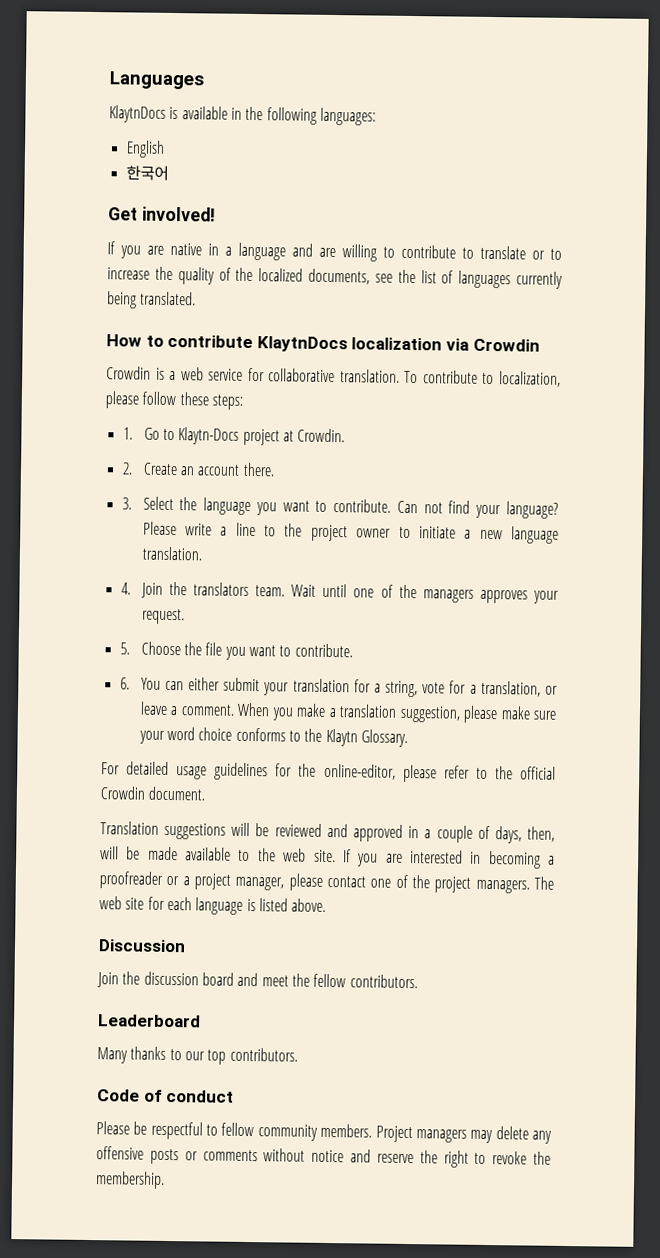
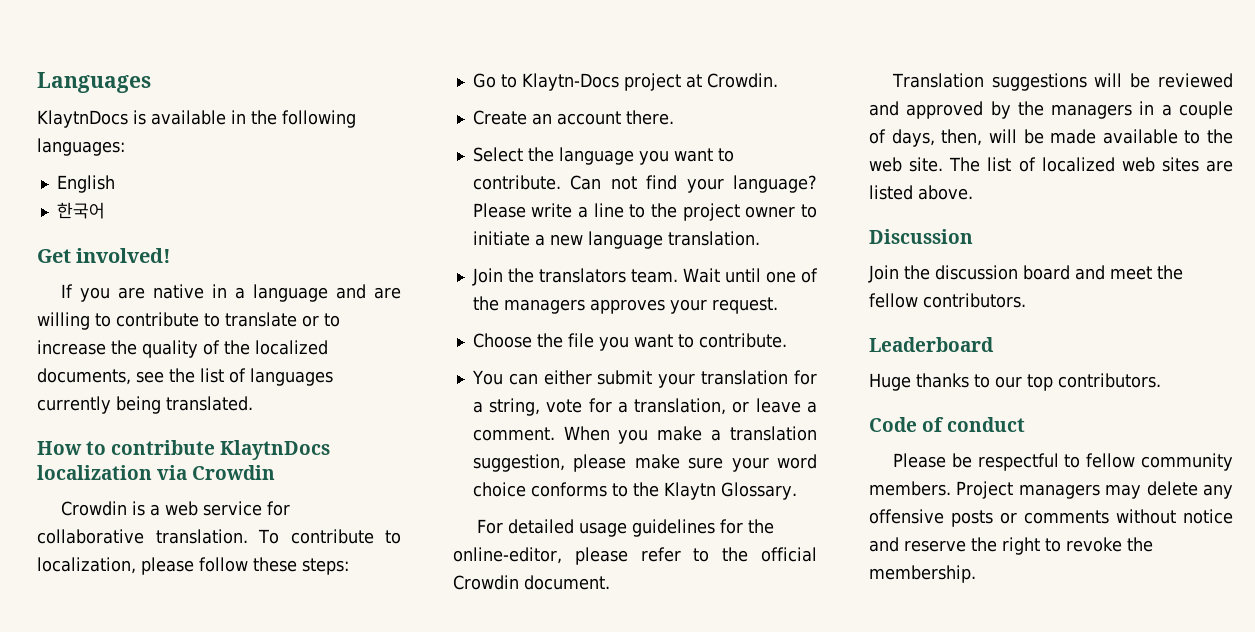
[122,427,133,440] 1. -> (349, 566) none
[121,462,133,475] 2. -> (778, 80) none
[121,497,132,510] 3. -> (674, 117) none
[120,582,131,595] 4. -> (760, 238) none
[119,642,130,655] 5. -> (778, 305) none
[119,677,130,690] 6. -> (787, 340) none
(403, 833) none -> [990,101,1133,119] by the managers
[342,849,555,869] [99,871,554,894] [99,896,256,915] If you are interested in becoming a proofreader or a project manager, please contact one of the project managers. The web site for each language is -> [949,157,1233,172] The list of localized web sites are
[97,1047,128,1064] Many -> [869,373,911,391] Huge

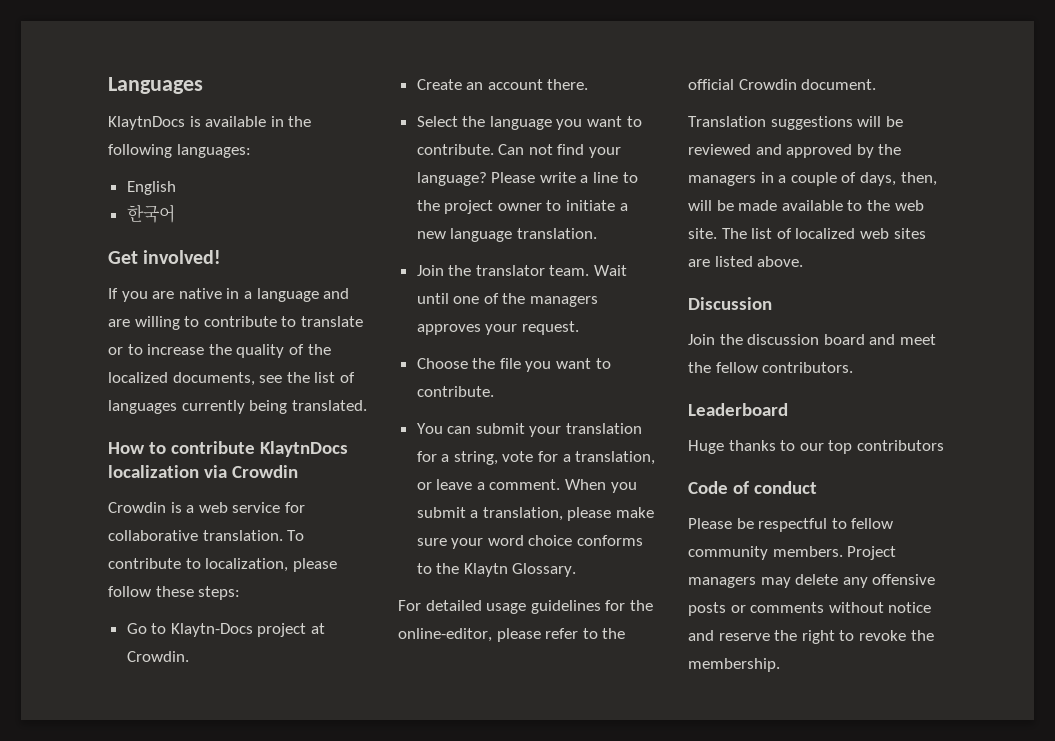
[538,268,626,283] translators -> [475,265,545,276] translator
[543,370,592,385] either -> (472, 430) none
[657,426,817,441] [472,454,565,472] make a translation suggestion, -> [416,507,563,521] submit a translation,
[1058,373,1161,388] contributors. -> [856,440,944,451] contributors

